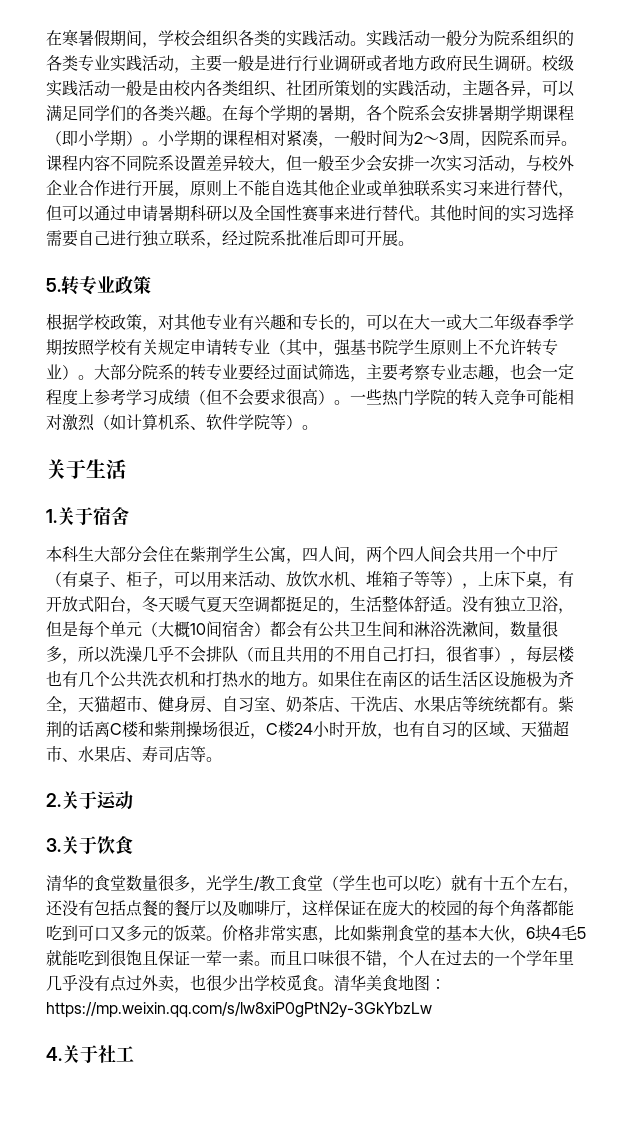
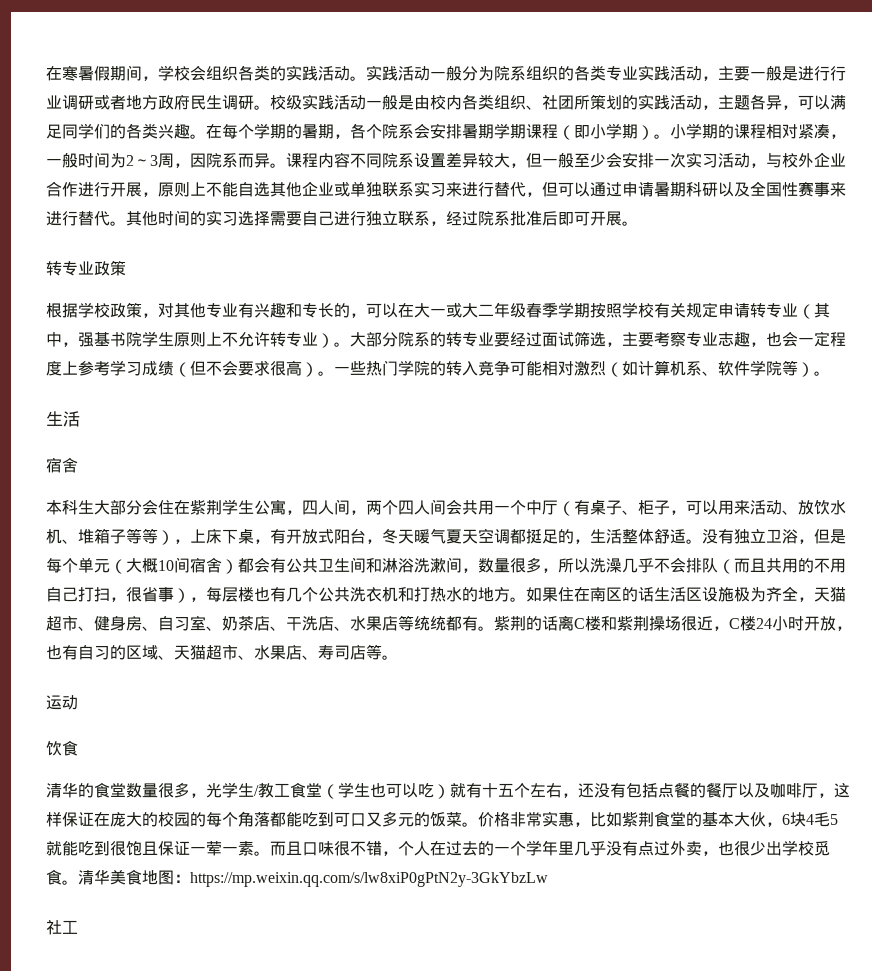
[46,278,61,292] 5. -> (638, 223) none
[46,459,86,479] 关于 -> (830, 373) none
[46,507,93,526] 1.关于 -> (80, 419) none
[46,791,97,810] 2.关于 -> (398, 657) none
[46,836,97,855] 3.关于 -> (78, 702) none
[46,1045,98,1064] 4.关于 -> (548, 879) none

